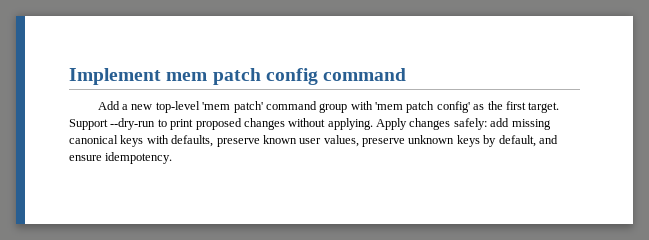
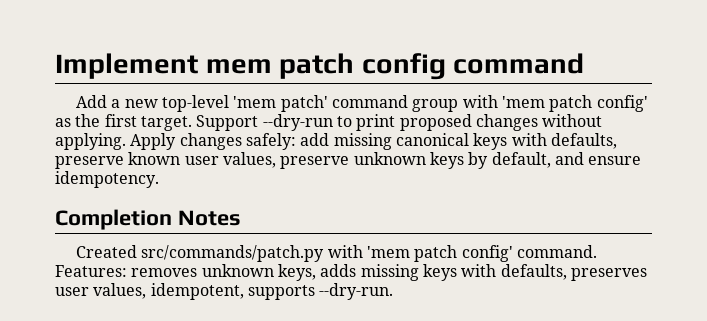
(173, 158) none -> [55,209,241,230] [76,245,597,262] [55,264,647,281] [55,283,394,300] // Completion Notes // Created src/commands/patch.py with 'mem patch config' command. Features: removes unknown keys, adds missing keys with defaults, preserves user values, idempotent, supports --dry-run.

